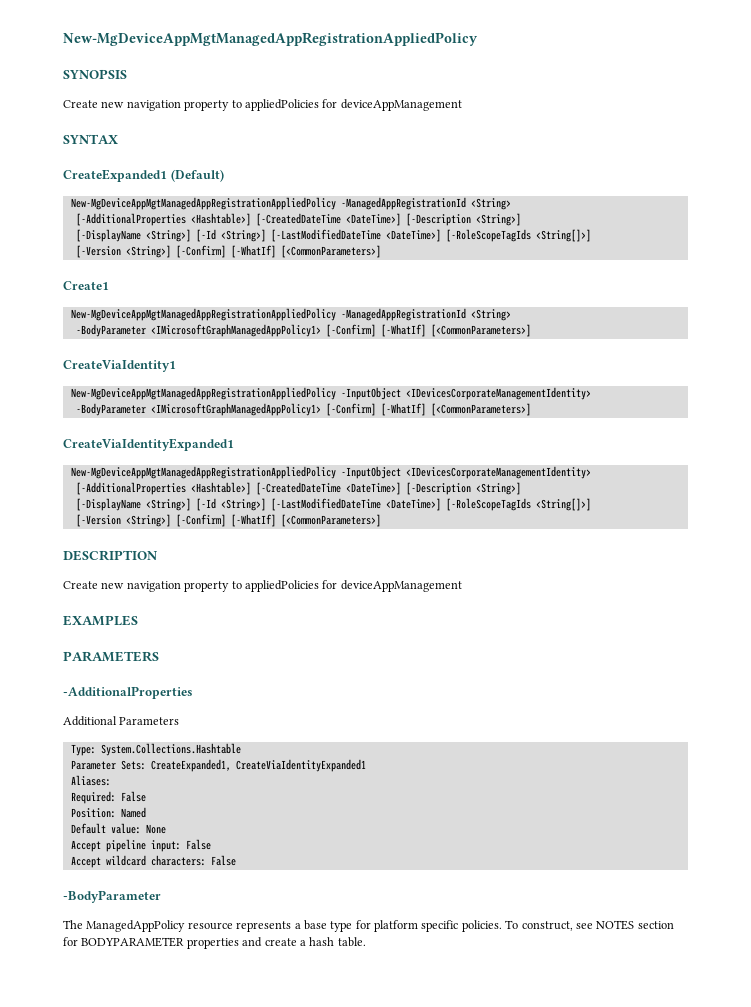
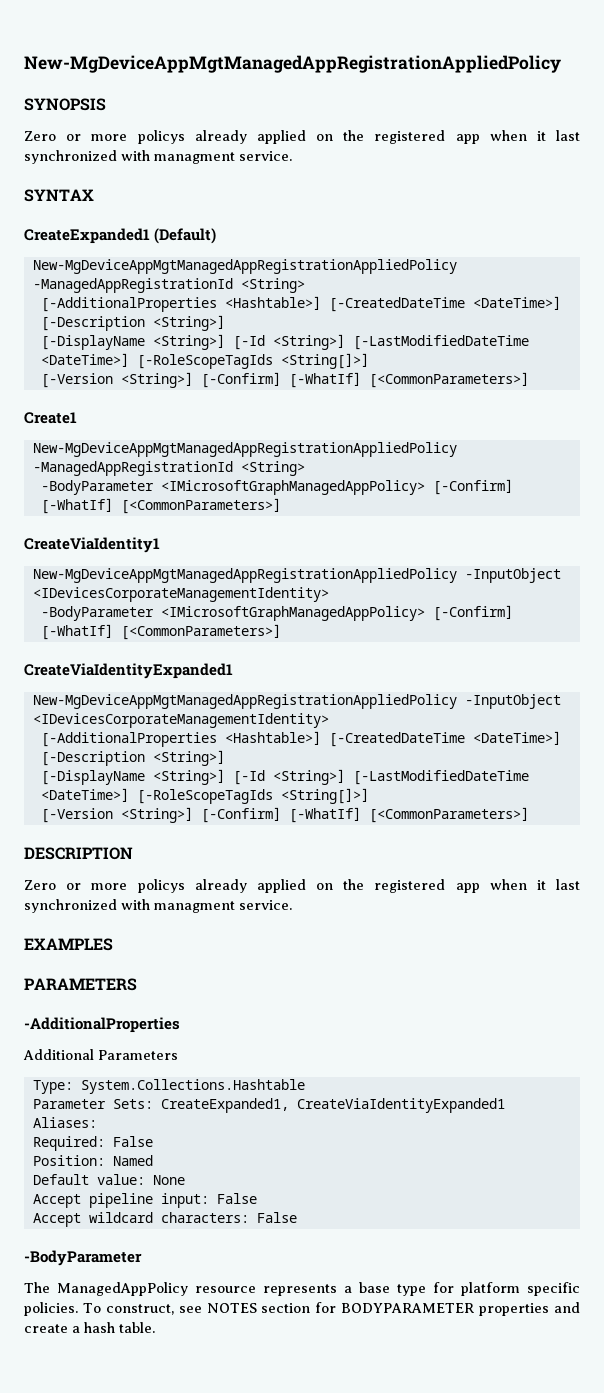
[63,99,462,111] Create new navigation property to appliedPolicies for deviceAppManagement -> [24,130,580,144] [24,150,292,164] Zero or more policys already applied on the registered app when it last synchronized with managment service.
[150,324,321,337] <IMicrosoftGraphManagedAppPolicy1> -> [160,480,425,495] <IMicrosoftGraphManagedAppPolicy>
[150,403,321,416] <IMicrosoftGraphManagedAppPolicy1> -> [160,606,425,621] <IMicrosoftGraphManagedAppPolicy>
[63,580,462,592] Create new navigation property to appliedPolicies for deviceAppManagement -> [24,879,580,893] [24,899,292,913] Zero or more policys already applied on the registered app when it last synchronized with managment service.

